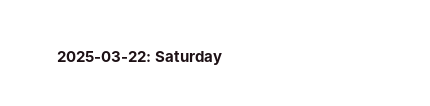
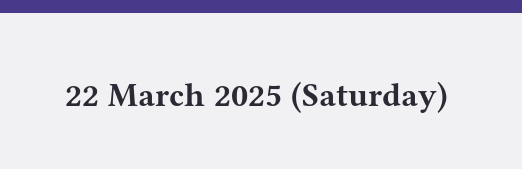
[57,51,223,65] 2025-03-22: Saturday -> [65,81,449,113] 22 March 2025 (Saturday)

